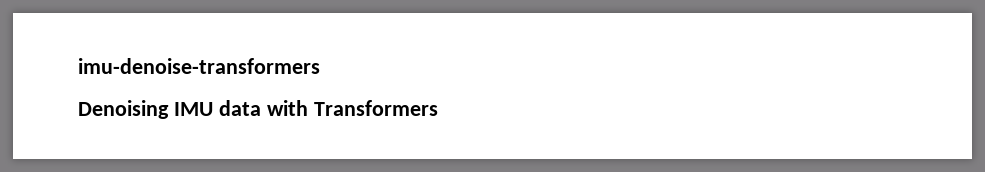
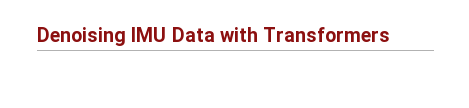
[78,58,320,74] imu-denoise-transformers // -> (37, 36) none
[218,100,261,116] data -> [171,27,215,42] Data

